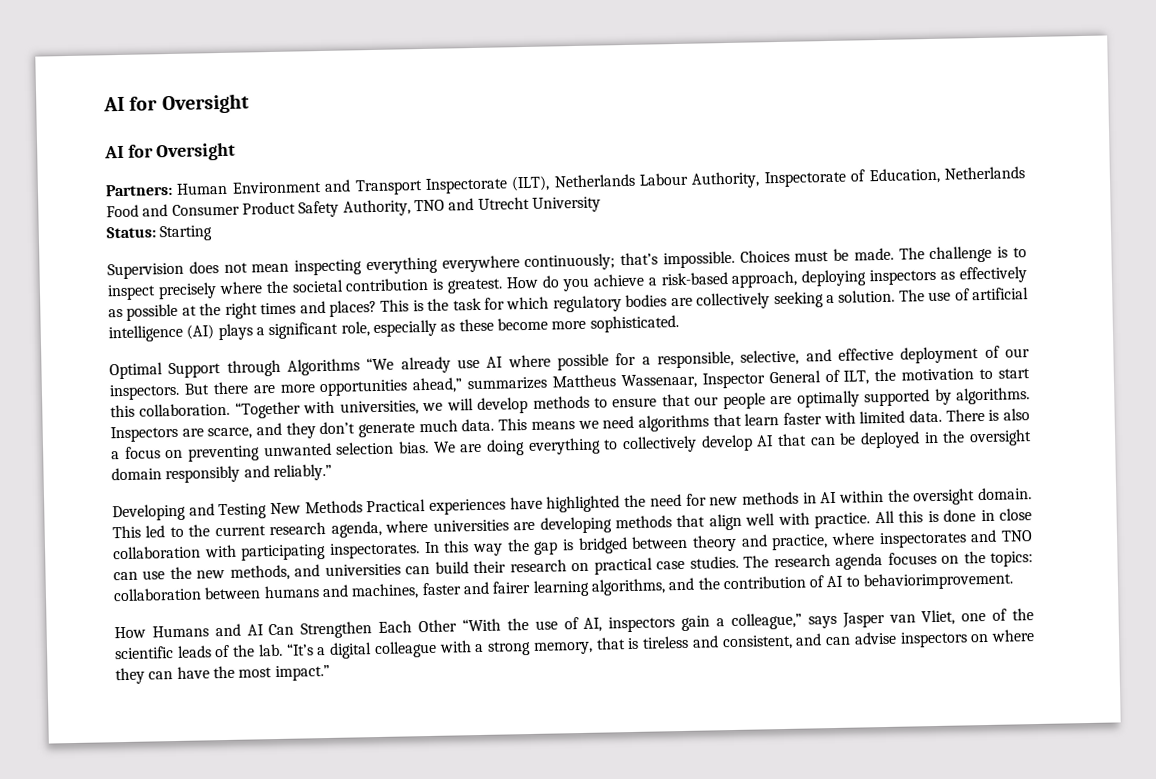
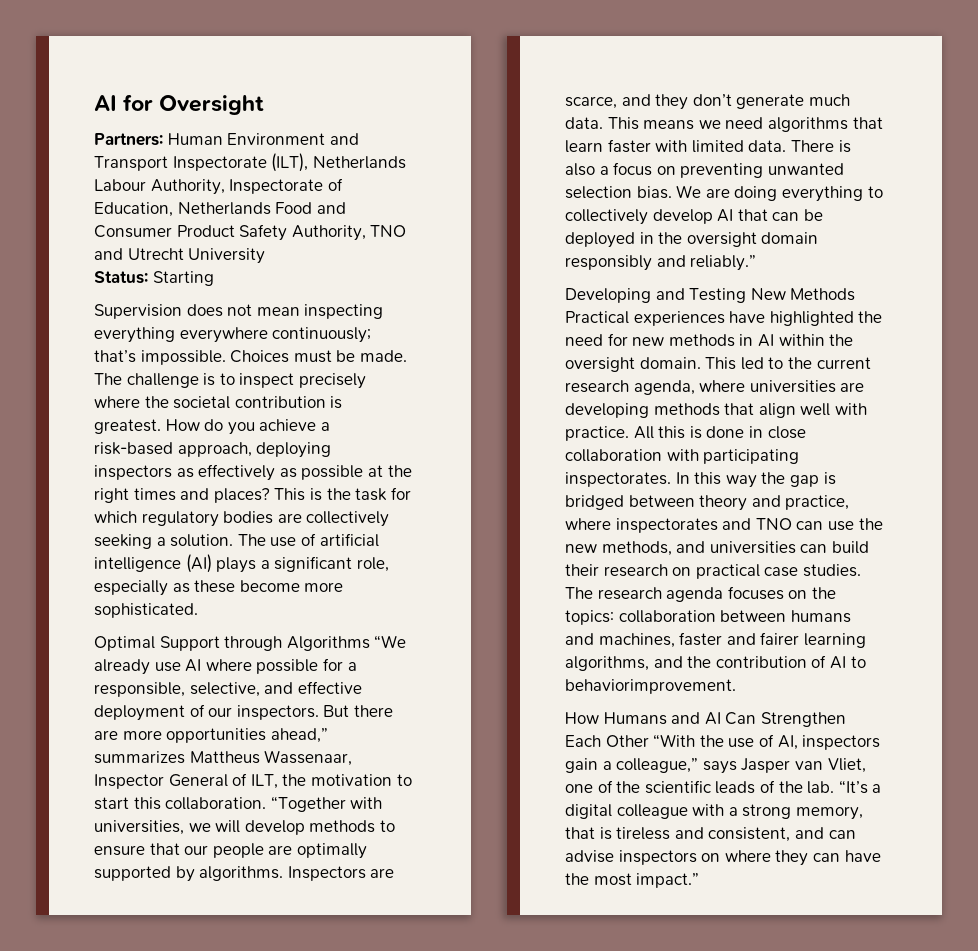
[103,93,250,115] [104,142,237,162] AI for Oversight // AI for Oversight -> [94,94,265,115] AI for Oversight

